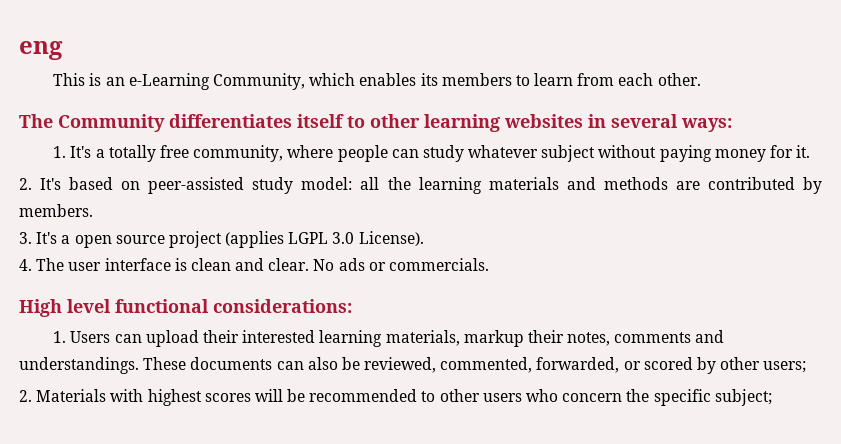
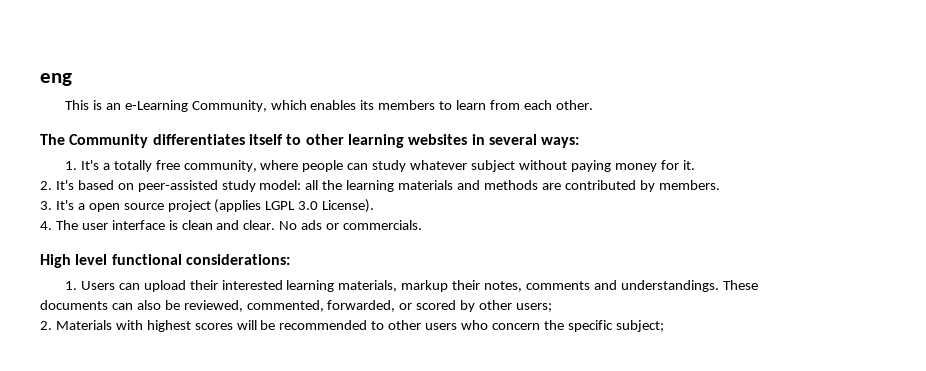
(187, 363) none -> (758, 285) //

